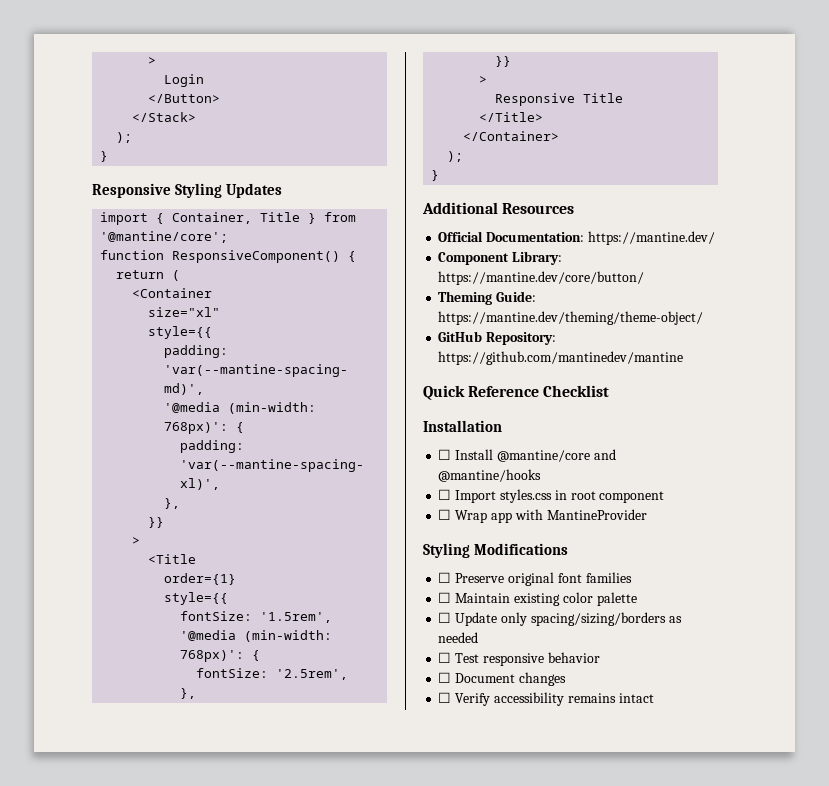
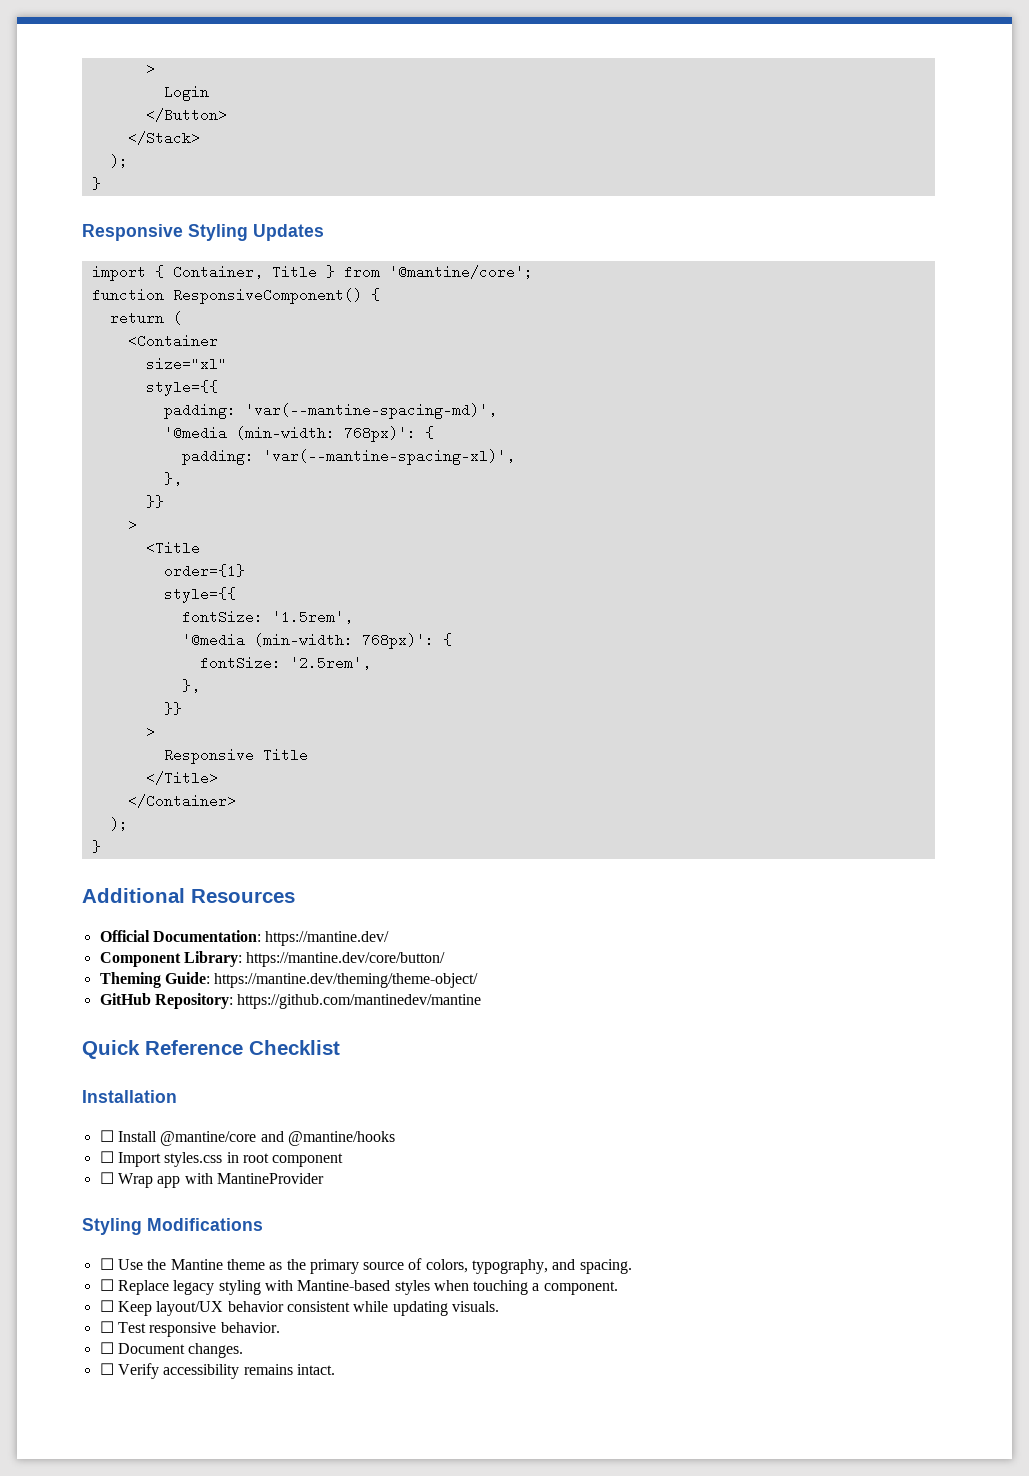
[455,572,632,586] [438,592,637,606] [438,612,682,626] [438,632,479,643] Preserve original font families // ☐ Maintain existing color palette // ☐ Update only spacing/sizing/borders as needed -> [117,1258,632,1274] [99,1279,618,1295] [99,1300,499,1316] Use the Mantine theme as the primary source of colors, typography, and spacing. // ☐ Replace legacy styling with Mantine-based styles when touching a component. // ☐ Keep layout/UX behavior consistent while updating visuals.
[547,652,600,663] behavior -> [220,1322,280,1333] behavior.
[518,672,566,686] changes -> [188,1343,244,1358] changes.
[618,693,654,703] intact -> [296,1364,335,1375] intact.

